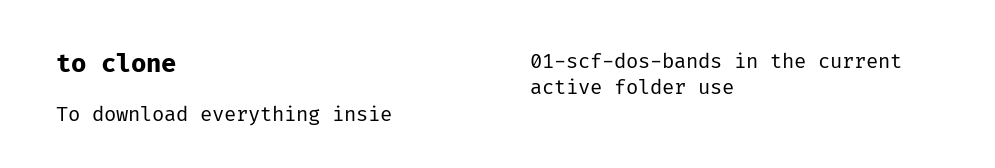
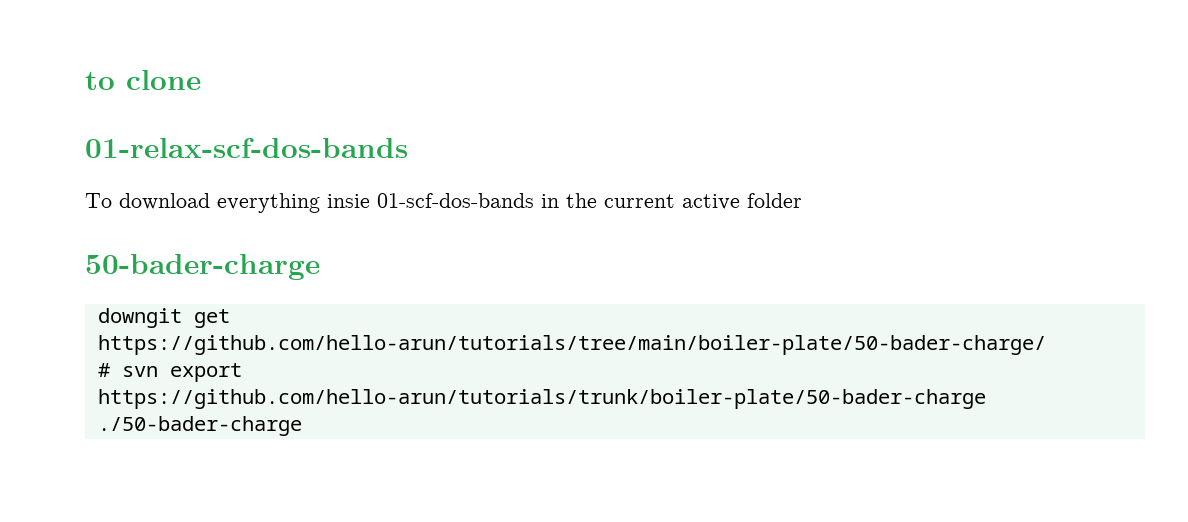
(176, 62) none -> [85,138,408,158] // 01-relax-scf-dos-bands
[698,83,734,94] use -> [85,254,320,280] [97,308,230,328] [97,335,1046,355] [97,363,242,382] [97,389,986,409] [97,416,302,436] // 50-bader-charge // downgit get https://github.com/hello-arun/tutorials/tree/main/boiler-plate/50-bader-charge/ // # svn export https://github.com/hello-arun/tutorials/trunk/boiler-plate/50-bader-charge ./50-bader-charge

